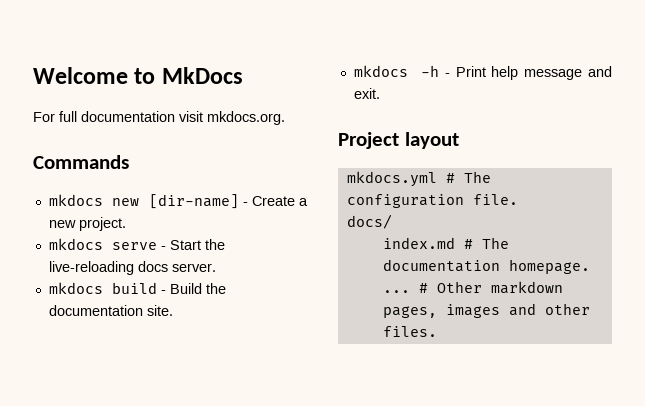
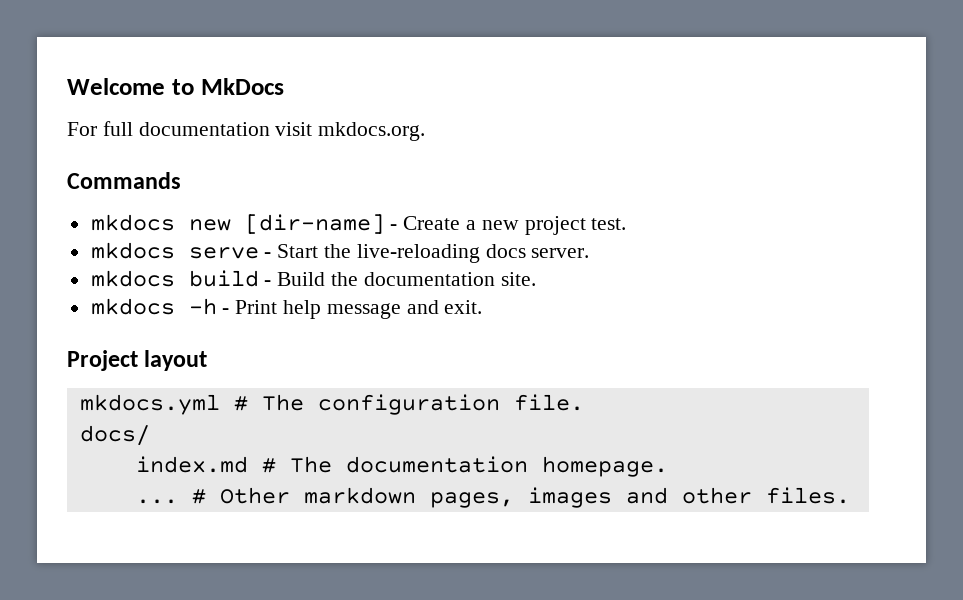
[78,217,126,231] project. -> [524,216,627,235] project test.

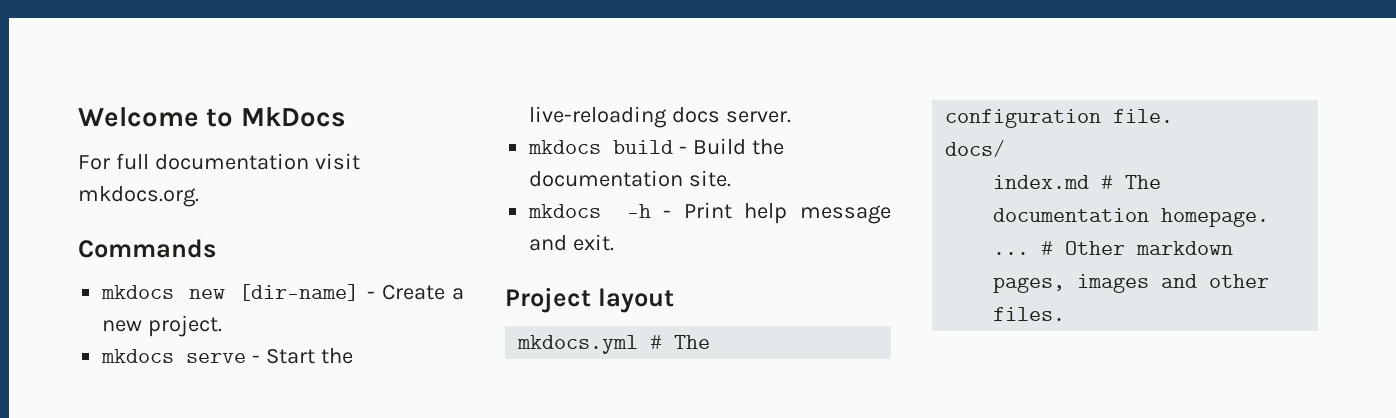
[524,216,627,235] project test. -> [148,315,223,337] project.

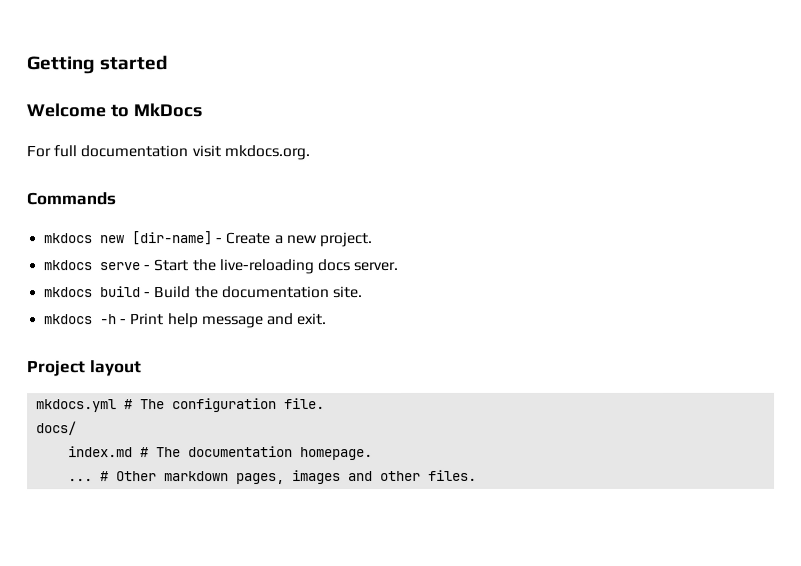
(78, 117) none -> [26,55,169,75] Getting started //

